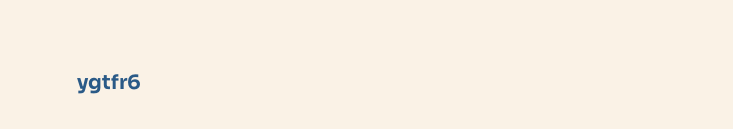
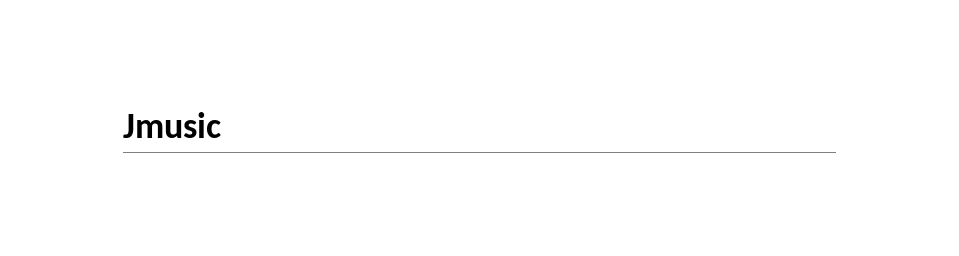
[77,74,141,94] ygtfr6 -> [123,112,221,138] Jmusic

